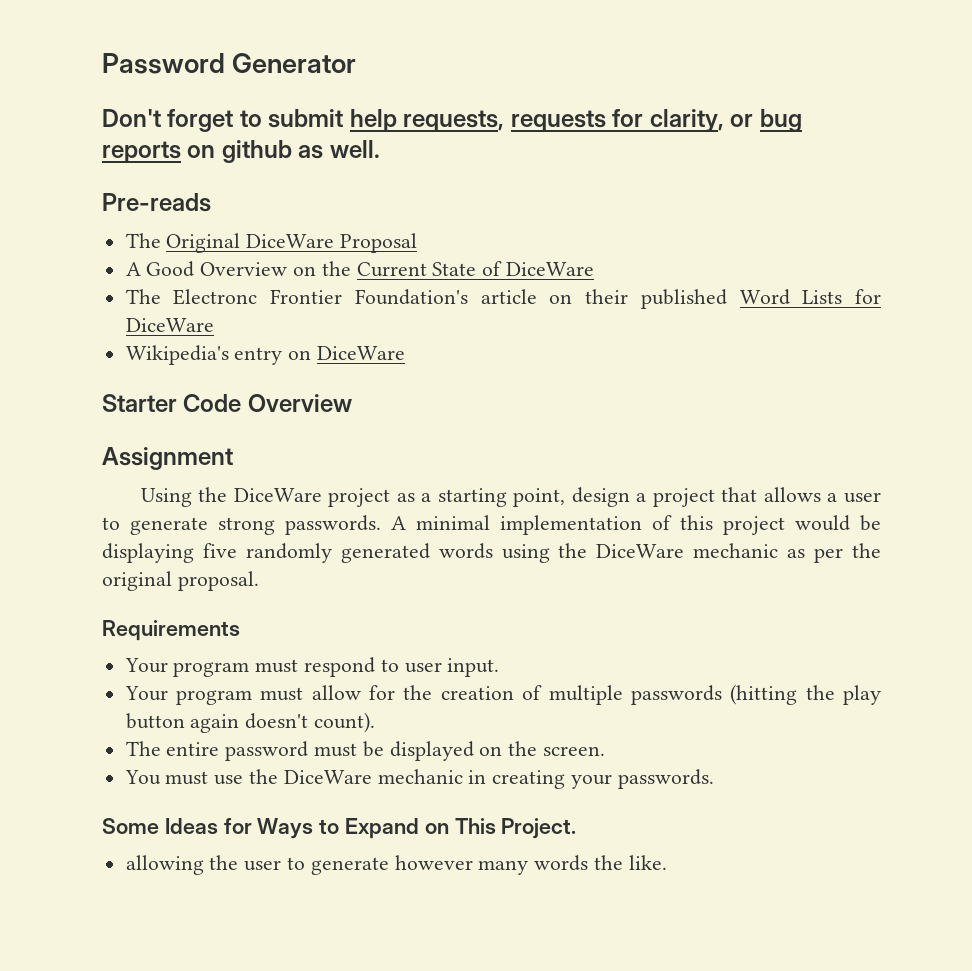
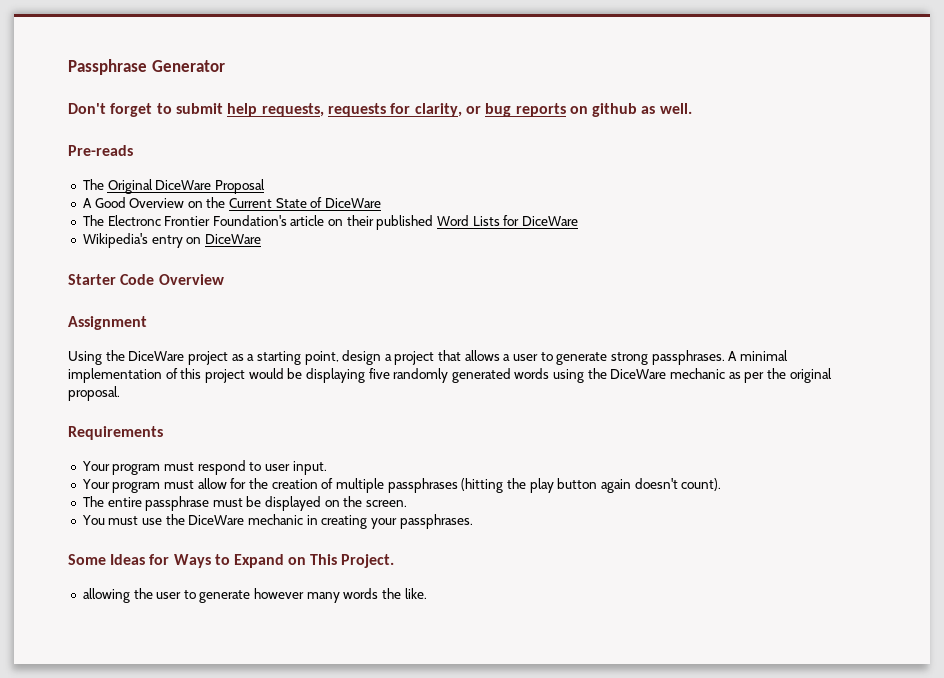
[102,53,225,74] Password -> [68,59,147,75] Passphrase
[285,515,381,535] passwords. -> [651,350,725,365] passphrases.
[630,685,722,705] passwords -> [387,478,458,493] passphrases
[225,741,309,761] password -> [145,496,210,511] passphrase
[617,769,714,789] passwords. -> [399,514,473,529] passphrases.

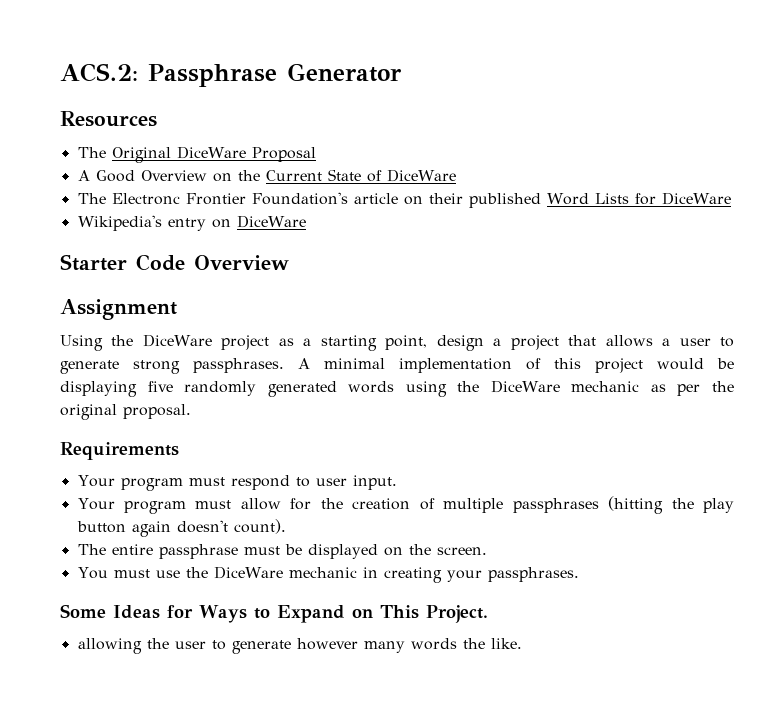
(68, 67) none -> [60,63,138,82] ACS.2:
[68,103,692,117] [68,145,133,156] Don't forget to submit help requests, requests for clarity, or bug reports on github as well. // Pre-reads -> [60,111,157,127] Resources

